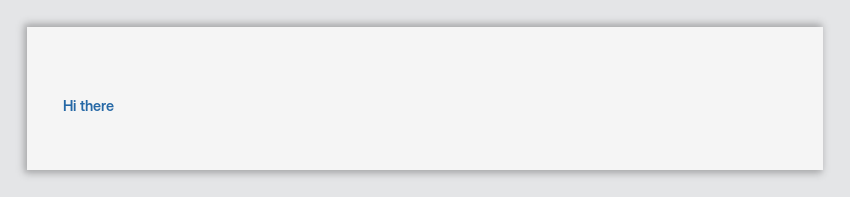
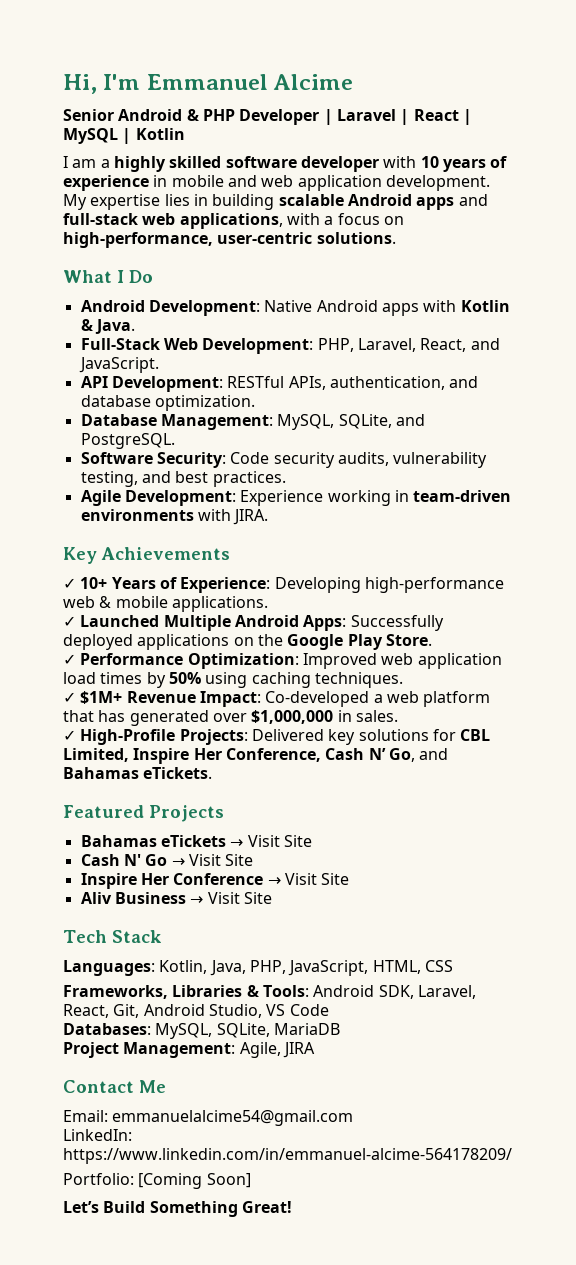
[63,100,114,111] Hi there -> [63,74,354,94] [63,109,472,125] [63,128,185,144] [63,156,508,172] [63,175,490,191] [63,194,488,210] [63,213,404,229] [63,232,396,248] [63,270,153,283] [80,300,510,316] [80,319,135,334] [80,338,500,354] [78,357,159,373] [80,376,479,392] [80,395,255,411] [80,414,425,430] [80,433,175,449] [80,452,488,468] [80,471,286,487] [80,490,512,506] [80,509,269,525] [63,547,230,564] [63,577,504,593] [63,596,268,612] [63,615,444,631] [63,634,432,650] [63,653,502,669] [63,672,403,688] [63,691,491,707] [63,710,398,726] [63,729,491,745] [63,748,449,764] [63,767,213,779] [63,805,224,822] [80,835,312,847] [80,854,254,866] [80,873,350,889] [80,892,272,904] [63,930,162,943] [63,960,453,976] [63,985,476,999] [63,1004,329,1018] [63,1023,340,1039] [63,1042,315,1058] [63,1080,166,1093] [63,1110,354,1126] [63,1129,132,1141] [63,1148,512,1164] [63,1173,251,1189] [63,1201,292,1217] Hi, I'm Emmanuel Alcime // Senior Android & PHP Developer | Laravel | React | MySQL | Kotlin // I am a highly skilled software developer with 10 years of experience in mobile and web application development. My expertise lies in building scalable Android apps and full-stack web applications, with a focus on high-performance, user-centric solutions. // What I Do // Android Development: Native Android apps with Kotlin & Java. // Full-Stack Web Development: PHP, Laravel, React, and JavaScript. // API Development: RESTful APIs, authentication, and database optimization. // Database Management: MySQL, SQLite, and PostgreSQL. // Software Security: Code security audits, vulnerability testing, and best practices. // Agile Development: Experience working in team-driven environments with JIRA. // Key Achievements // ✓ 10+ Years of Experience: Developing high-performance web & mobile applications. // ✓ Launched Multiple Android Apps: Successfully deployed applications on the Google Play Store. // ✓ Performance Optimization: Improved web application load times by 50% using caching techniques. // ✓ $1M+ Revenue Impact: Co-developed a web platform that has generated over $1,000,000 in sales. // ✓ High-Profile Projects: Delivered key solutions for CBL Limited, Inspire Her Conference, Cash N’ Go, and Bahamas eTickets. // Featured Projects // Bahamas eTickets → Visit Site // Cash N' Go → Visit Site // Inspire Her Conference → Visit Site // Aliv Business → Visit Site // Tech Stack // Languages: Kotlin, Java, PHP, JavaScript, HTML, CSS // Frameworks, Libraries & Tools: Android SDK, Laravel, React, Git, Android Studio, VS Code // Databases: MySQL, SQLite, MariaDB // Project Management: Agile, JIRA // Contact Me // Email: emmanuelalcime54@gmail.com // LinkedIn: https://www.linkedin.com/in/emmanuel-alcime-564178209/ // Portfolio: [Coming Soon] // Let’s Build Something Great!

